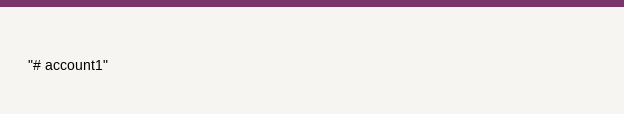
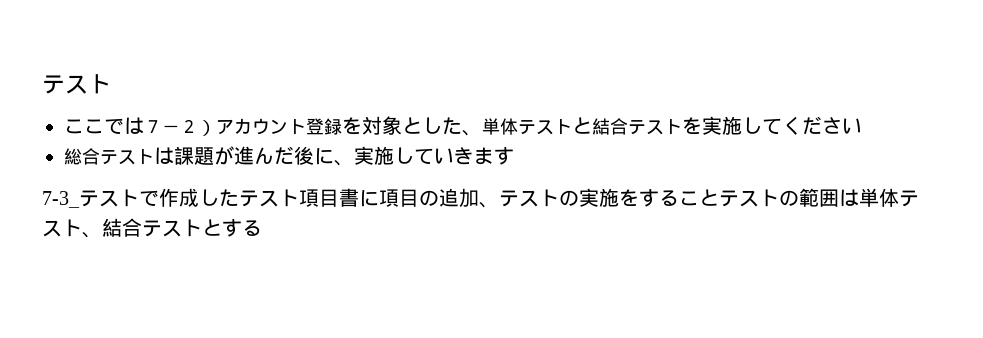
[28,60,108,70] "# account1" -> [42,74,111,94] [64,116,862,136] [64,146,514,166] [42,188,919,208] [42,218,262,238] テスト // ここでは７－２）アカウント登録を対象とした、単体テストと結合テストを実施してください // 総合テストは課題が進んだ後に、実施していきます // 7-3_テストで作成したテスト項目書に項目の追加、テストの実施をすることテストの範囲は単体テスト、結合テストとする

